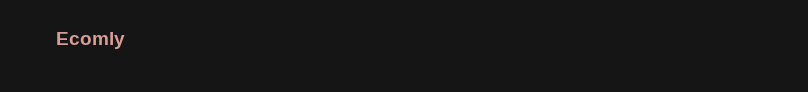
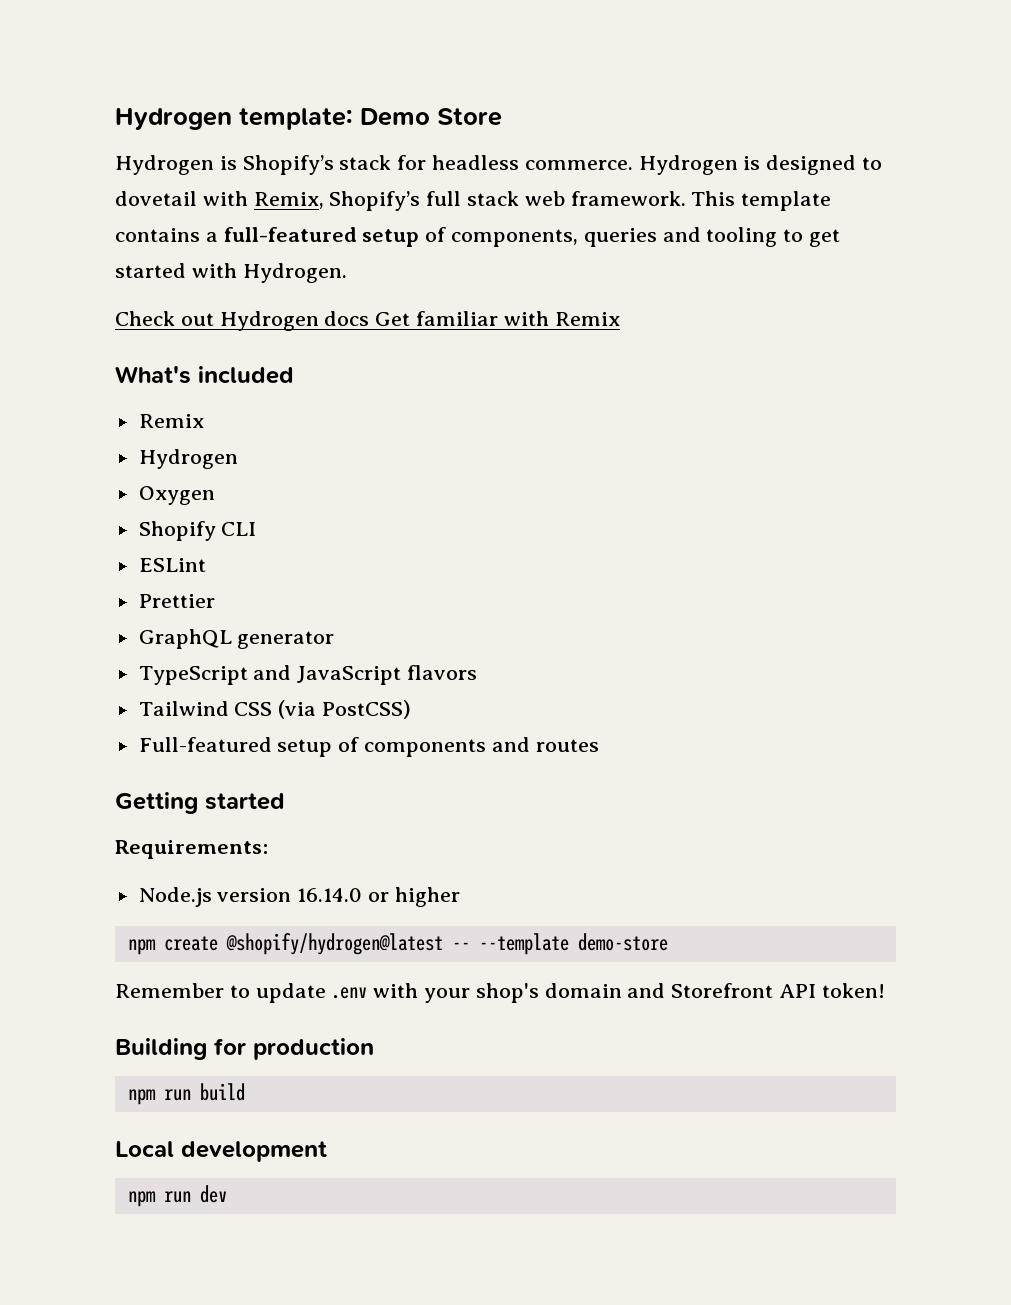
[56,32,125,49] Ecomly -> [115,108,502,130] [115,155,883,175] [115,191,832,211] [115,227,841,247] [115,263,347,283] [115,311,620,331] [115,366,294,384] [138,414,204,428] [138,449,238,469] [138,486,215,505] [138,521,257,541] [138,558,206,572] [138,594,215,608] [138,629,335,649] [138,665,478,685] [138,700,412,719] [138,737,599,757] [115,792,285,814] [115,840,268,859] [138,887,460,907] [127,933,668,955] [115,983,885,1003] [115,1038,374,1060] [127,1083,245,1105] [115,1141,327,1162] [127,1185,227,1207] Hydrogen template: Demo Store // Hydrogen is Shopify’s stack for headless commerce. Hydrogen is designed to dovetail with Remix, Shopify’s full stack web framework. This template contains a full-featured setup of components, queries and tooling to get started with Hydrogen. // Check out Hydrogen docs Get familiar with Remix // What's included // Remix // Hydrogen // Oxygen // Shopify CLI // ESLint // Prettier // GraphQL generator // TypeScript and JavaScript flavors // Tailwind CSS (via PostCSS) // Full-featured setup of components and routes // Getting started // Requirements: // Node.js version 16.14.0 or higher // npm create @shopify/hydrogen@latest -- --template demo-store // Remember to update .env with your shop's domain and Storefront API token! // Building for production // npm run build // Local development // npm run dev

